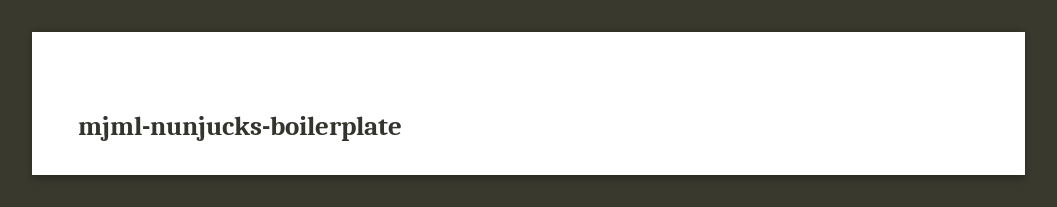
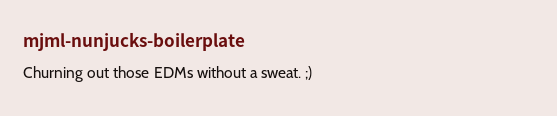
(402, 128) none -> [23,66,313,82] // Churning out those EDMs without a sweat. ;)

